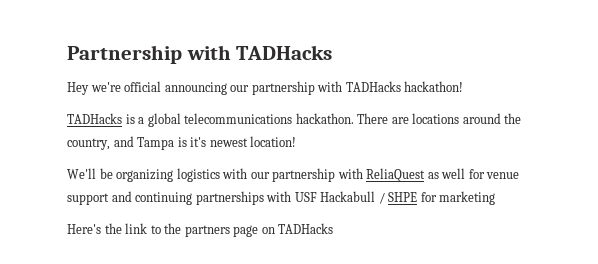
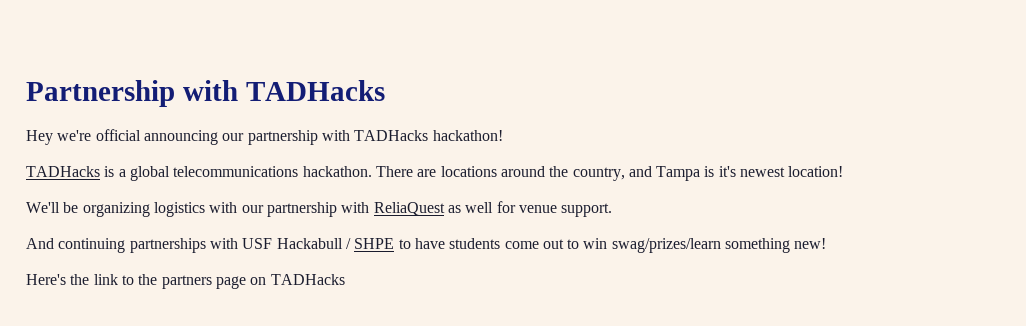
[67,191,132,205] support and -> [561,203,613,217] [26,238,54,249] support. // And
[420,191,496,205] for marketing -> [398,238,827,253] to have students come out to win swag/prizes/learn something new!

